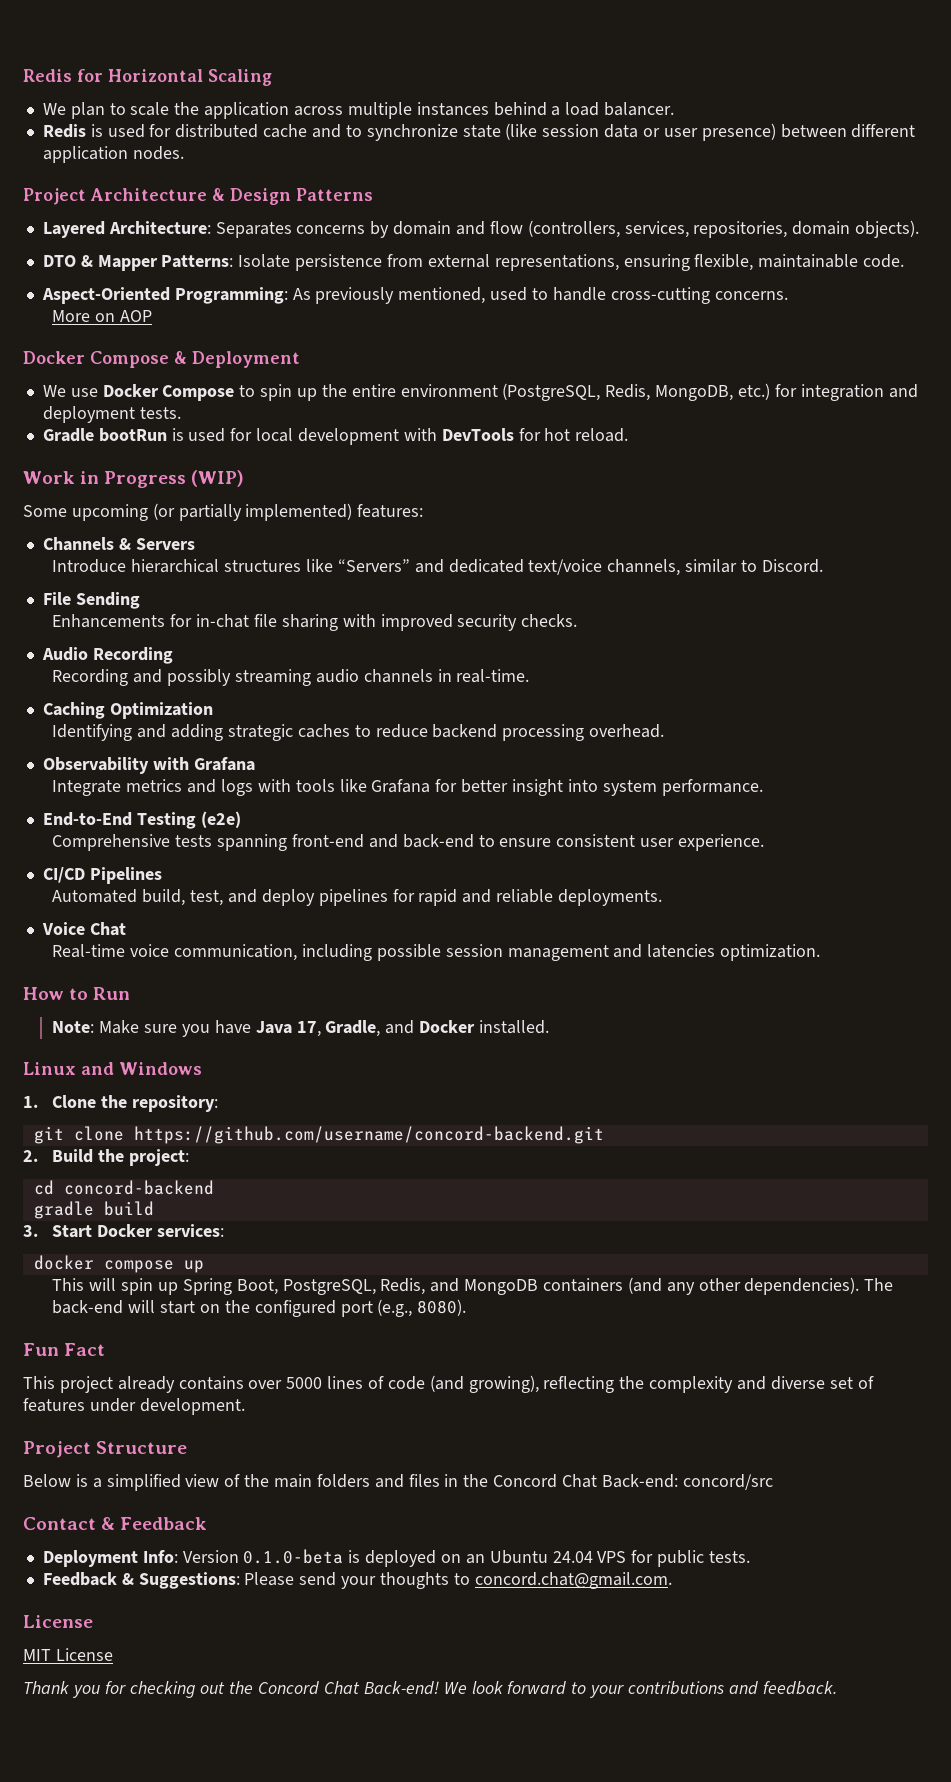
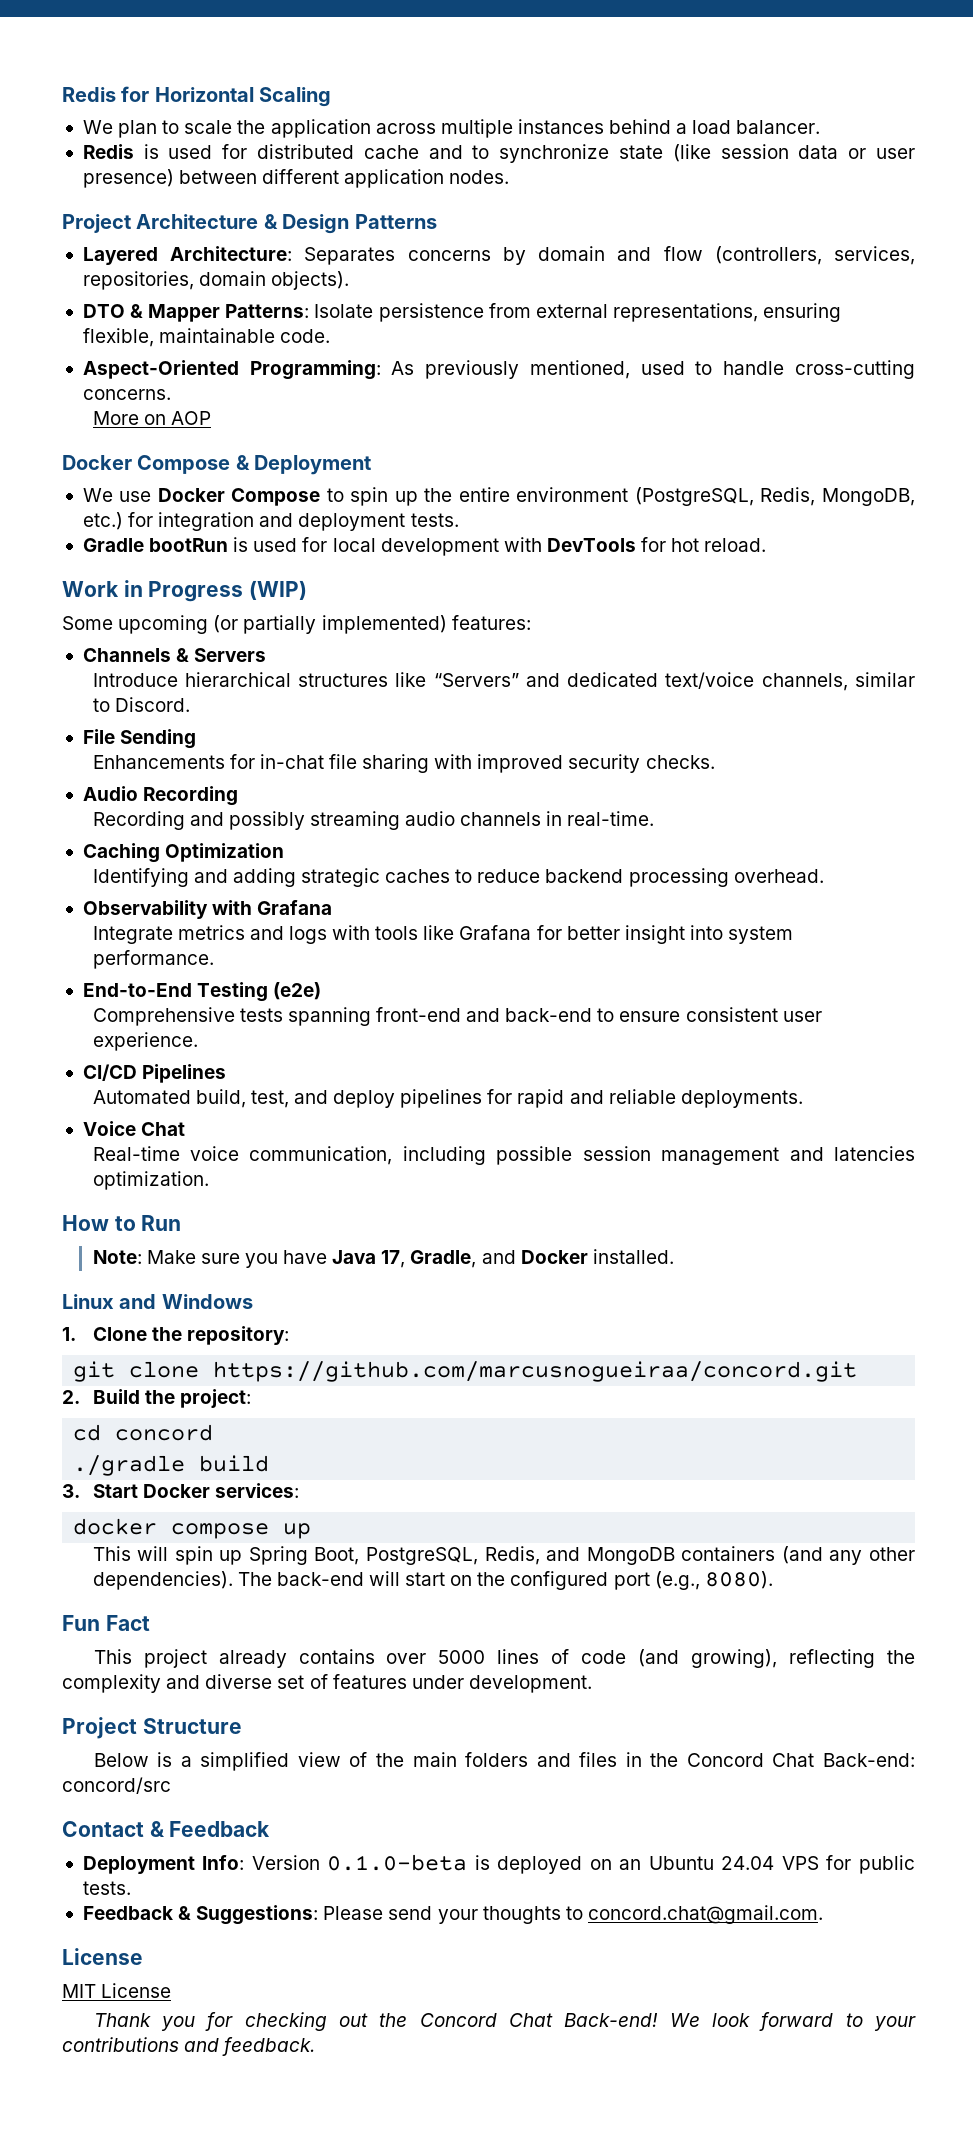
[133,1126,604,1144] https://github.com/username/concord-backend.git -> [213,1361,858,1382] https://github.com/marcusnogueiraa/concord.git
[63,1180,214,1195] [33,1201,94,1219] concord-backend // gradle -> [115,1424,214,1441] [73,1455,186,1476] concord // ./gradle

